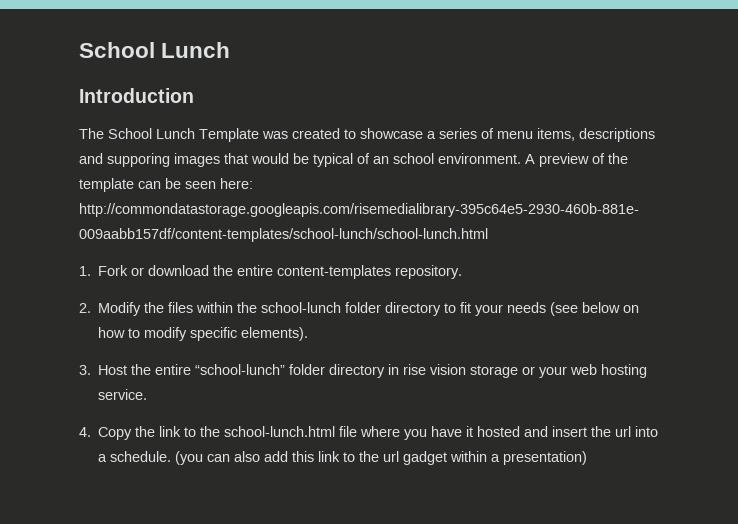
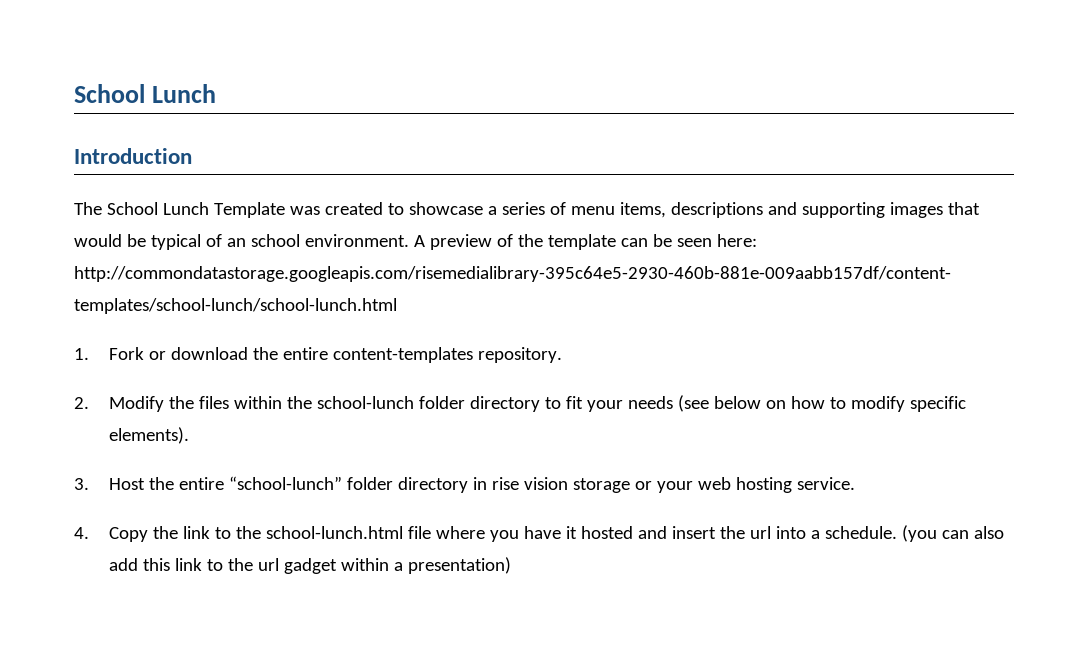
[107,153,170,167] supporing -> [801,202,885,218] supporting

